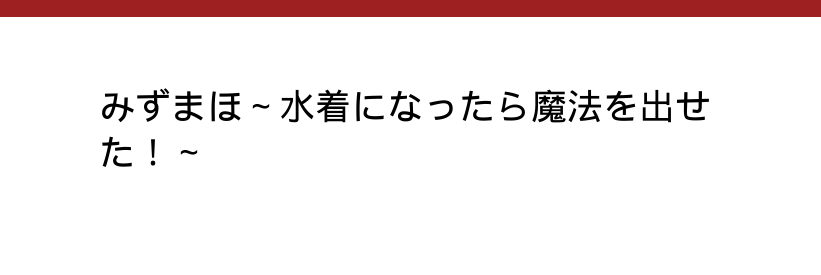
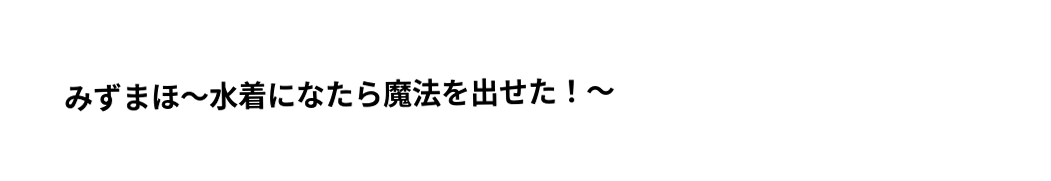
[423,100,459,120] っ -> (326, 94) none

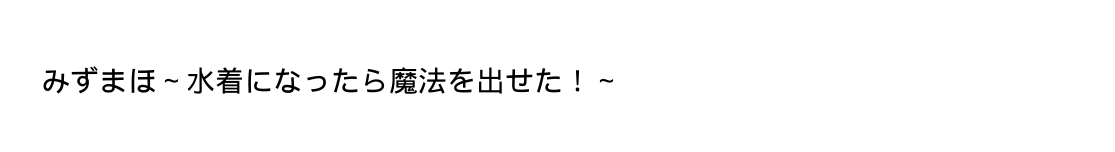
(326, 94) none -> [302,75,331,92] っ

